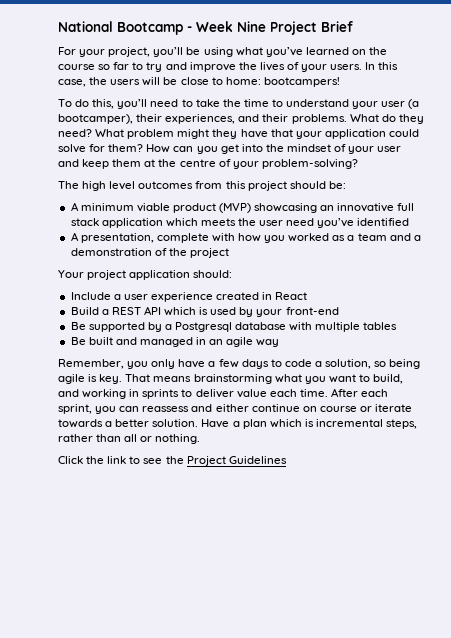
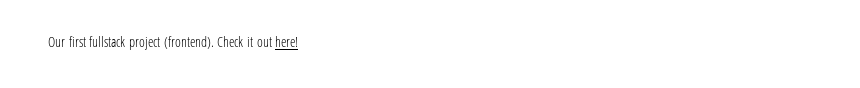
[58,21,353,35] [58,47,388,57] [58,62,399,72] [58,77,340,87] [58,99,420,109] [58,114,424,124] [58,129,419,139] [58,144,402,154] [58,159,358,169] [58,181,346,191] [70,202,415,213] [70,218,410,228] [70,232,421,243] [70,248,229,258] [58,270,233,280] [70,292,308,302] [70,306,339,317] [70,322,398,332] [70,337,280,347] [58,359,421,369] [58,374,404,384] [58,388,389,399] [58,404,413,414] [58,419,418,429] [58,434,201,444] [58,456,287,466] National Bootcamp - Week Nine Project Brief // For your project, you’ll be using what you’ve learned on the course so far to try and improve the lives of your users. In this case, the users will be close to home: bootcampers! // To do this, you’ll need to take the time to understand your user (a bootcamper), their experiences, and their problems. What do they need? What problem might they have that your application could solve for them? How can you get into the mindset of your user and keep them at the centre of your problem-solving? // The high level outcomes from this project should be: // A minimum viable product (MVP) showcasing an innovative full stack application which meets the user need you’ve identified // A presentation, complete with how you worked as a team and a demonstration of the project // Your project application should: // Include a user experience created in React // Build a REST API which is used by your front-end // Be supported by a Postgresql database with multiple tables // Be built and managed in an agile way // Remember, you only have a few days to code a solution, so being agile is key. That means brainstorming what you want to build, and working in sprints to deliver value each time. After each sprint, you can reassess and either continue on course or iterate towards a better solution. Have a plan which is incremental steps, rather than all or nothing. // Click the link to see the Project Guidelines -> [48,36,299,50] Our first fullstack project (frontend). Check it out here!

